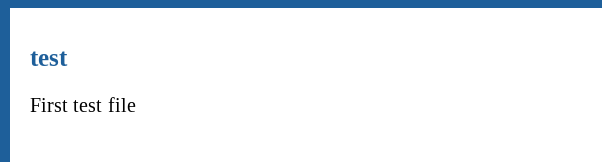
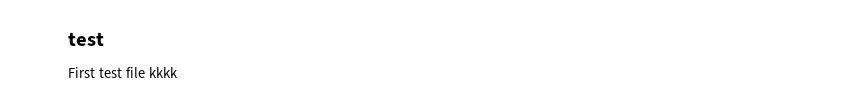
(136, 104) none -> [148,67,178,78] kkkk

